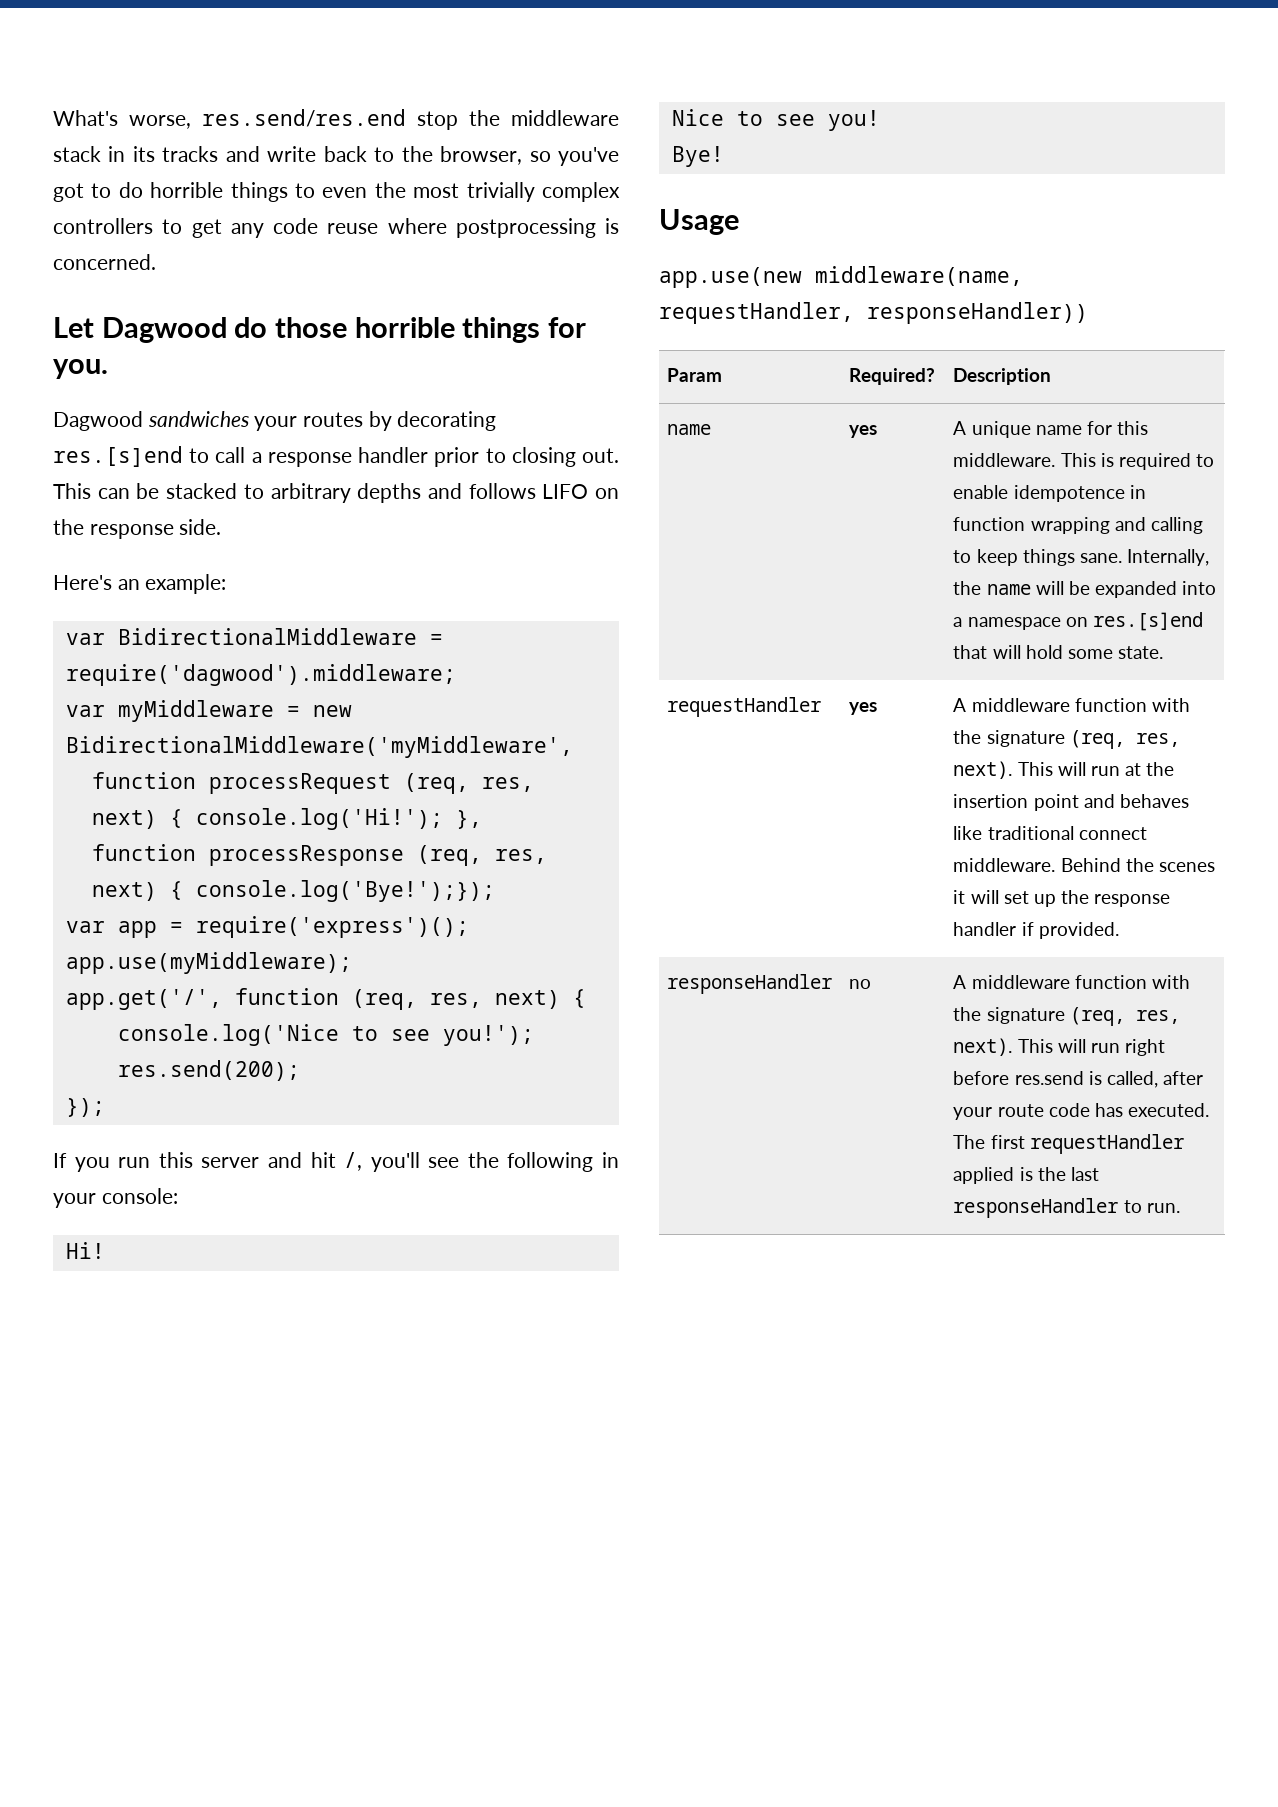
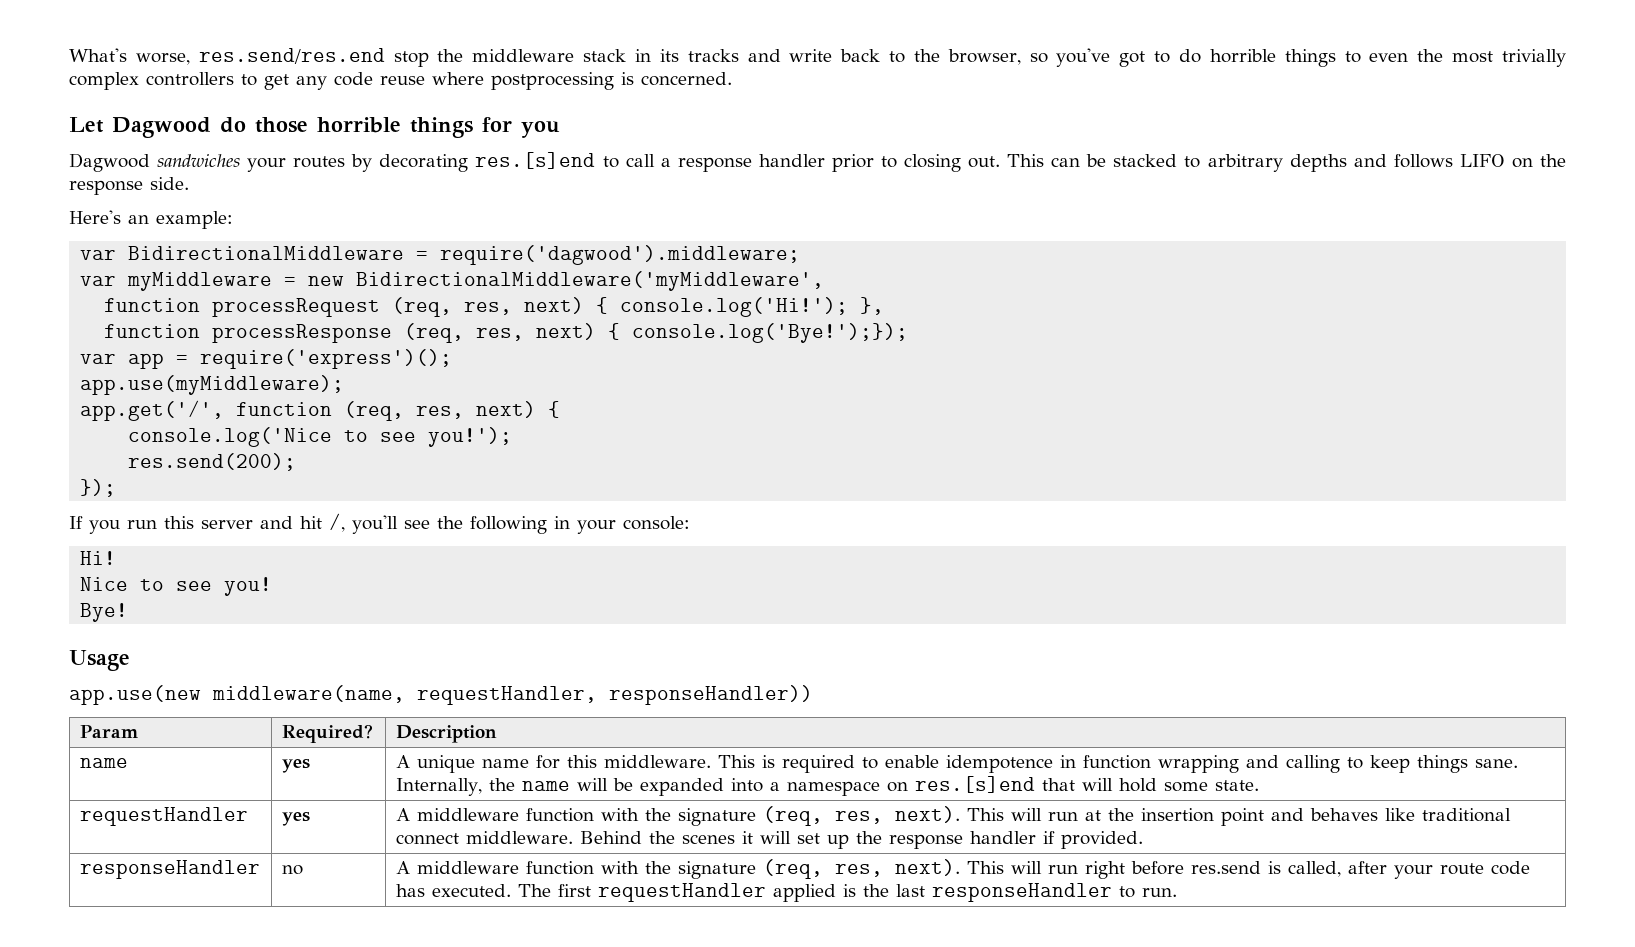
[53,359,108,379] you. -> [521,121,560,138] you

